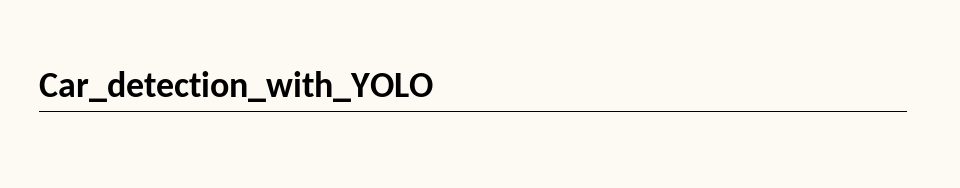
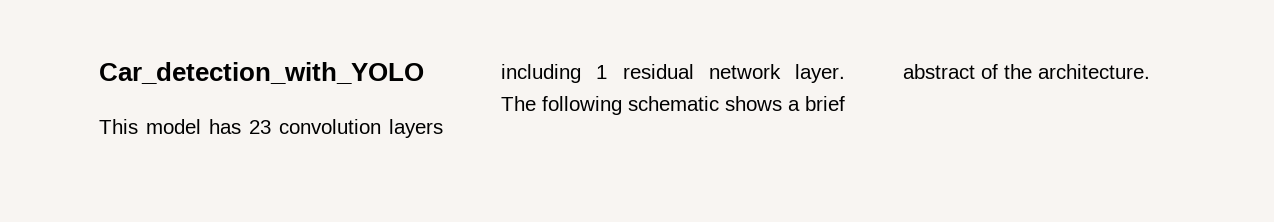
(433, 86) none -> [99,119,443,138] [501,64,845,83] [501,96,845,115] [903,64,1150,79] // This model has 23 convolution layers including 1 residual network layer. The following schematic shows a brief abstract of the architecture.

